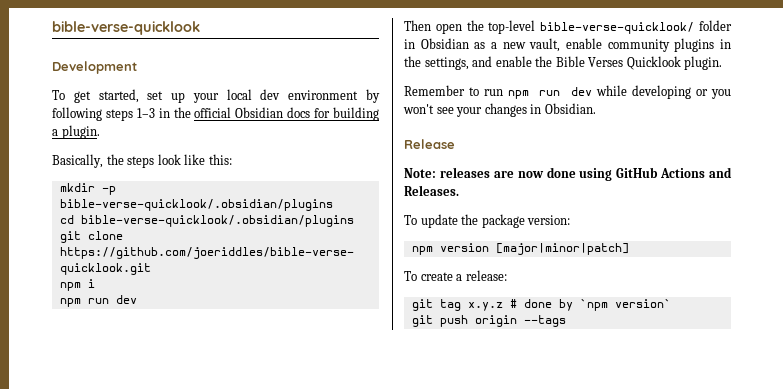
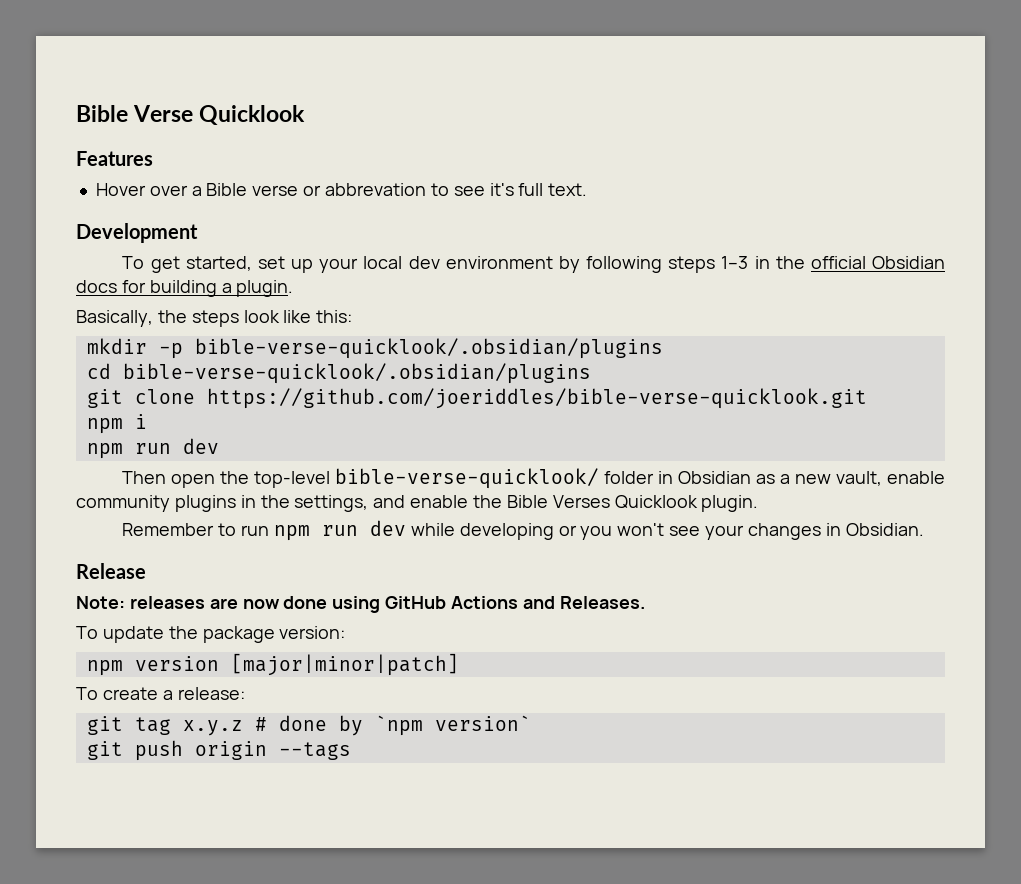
[52,21,200,35] bible-verse-quicklook -> [76,105,306,125] [76,151,153,166] [95,183,588,196] Bible Verse Quicklook // Features // Hover over a Bible verse or abbrevation to see it's full text.

